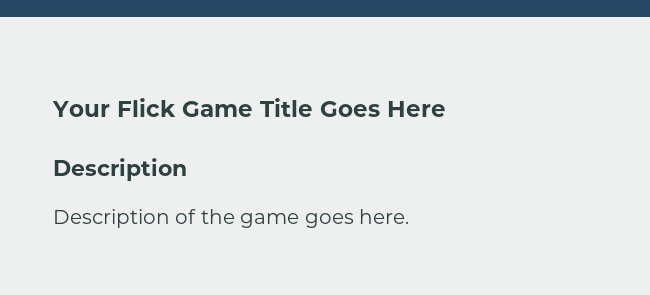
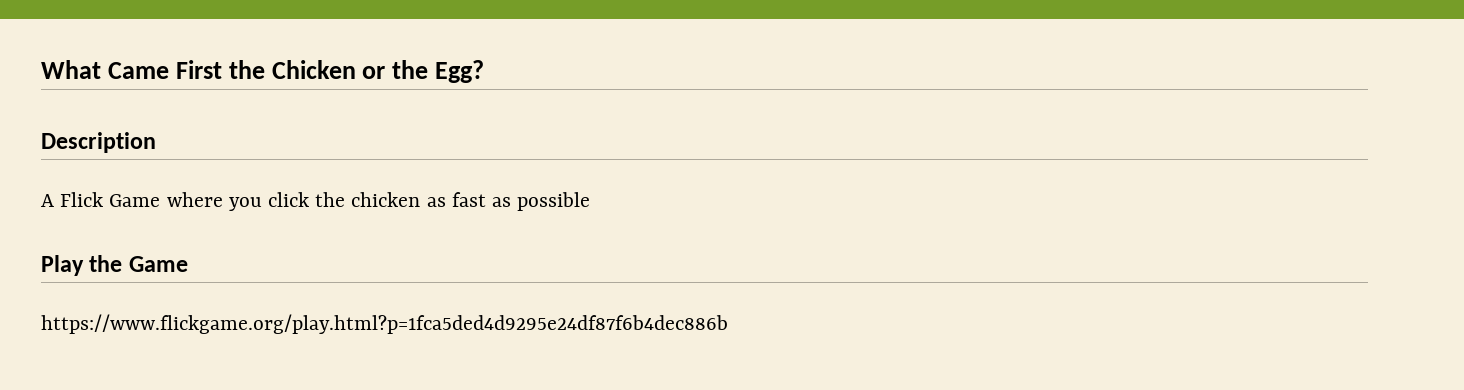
[52,98,446,117] [53,158,187,181] [53,209,409,228] Your Flick Game Title Goes Here // Description // Description of the game goes here. -> [41,60,485,83] [41,132,156,153] [41,192,591,211] [41,255,188,276] [41,314,728,334] What Came First the Chicken or the Egg? // Description // A Flick Game where you click the chicken as fast as possible // Play the Game // https://www.flickgame.org/play.html?p=1fca5ded4d9295e24df87f6b4dec886b

